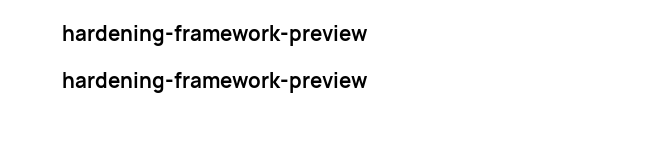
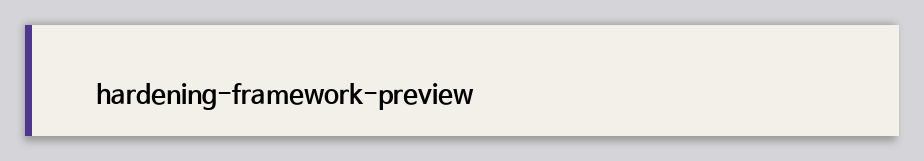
[62,25,368,46] [62,72,368,93] hardening-framework-preview // hardening-framework-preview -> [96,83,474,110] hardening-framework-preview

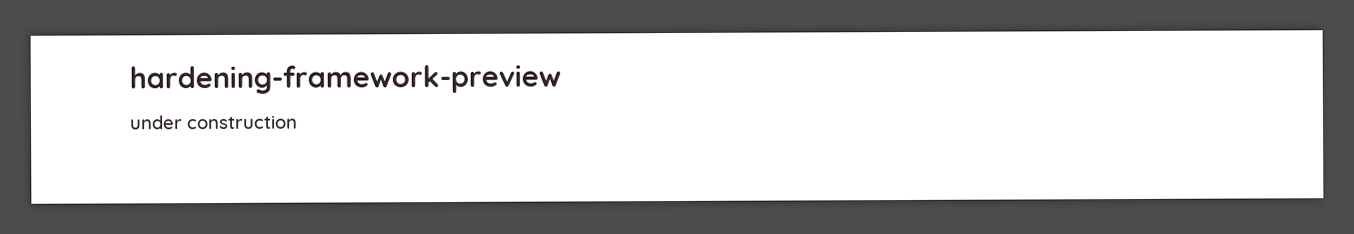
(474, 96) none -> [129,115,298,130] // under construction

